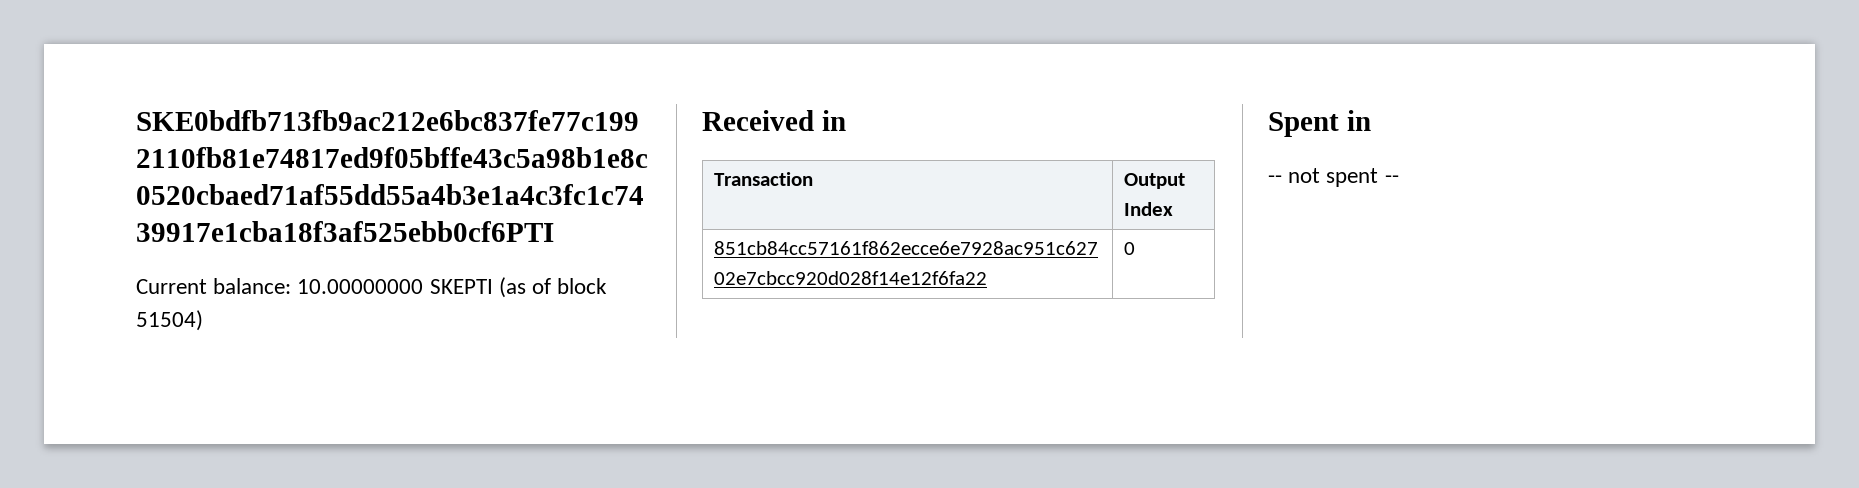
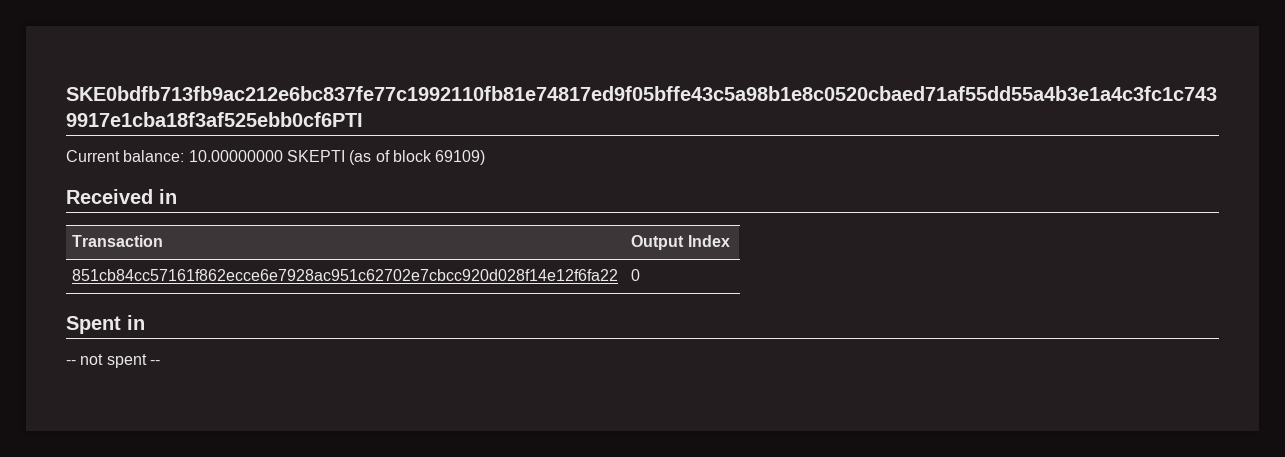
[136,310,203,331] 51504) -> [435,150,486,165] 69109)

